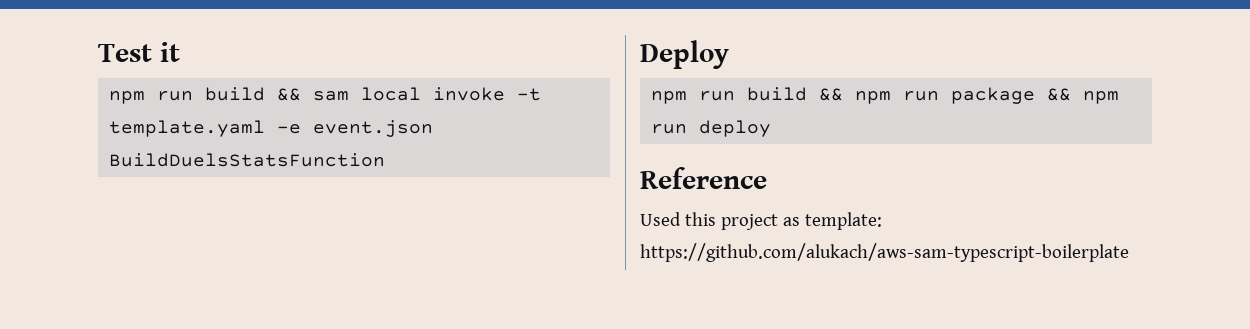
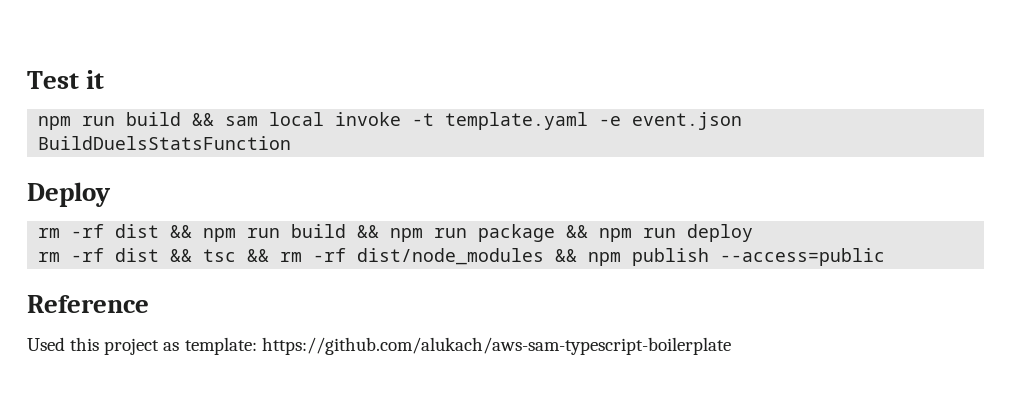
(729, 54) none -> [38,224,193,238] rm -rf dist &&
(772, 128) none -> [38,248,886,266] // rm -rf dist && tsc && rm -rf dist/node_modules && npm publish --access=public

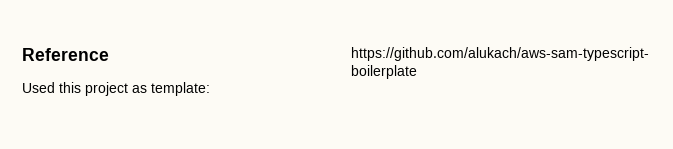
[27,70,105,89] [38,112,743,130] [38,136,292,150] [27,182,111,207] [38,224,754,242] [38,248,886,266] Test it // npm run build && sam local invoke -t template.yaml -e event.json BuildDuelsStatsFunction // Deploy // rm -rf dist && npm run build && npm run package && npm run deploy // rm -rf dist && tsc && rm -rf dist/node_modules && npm publish --access=public // -> (22, 54) none

